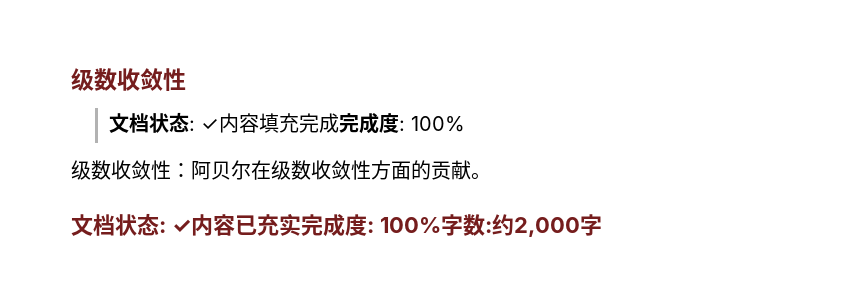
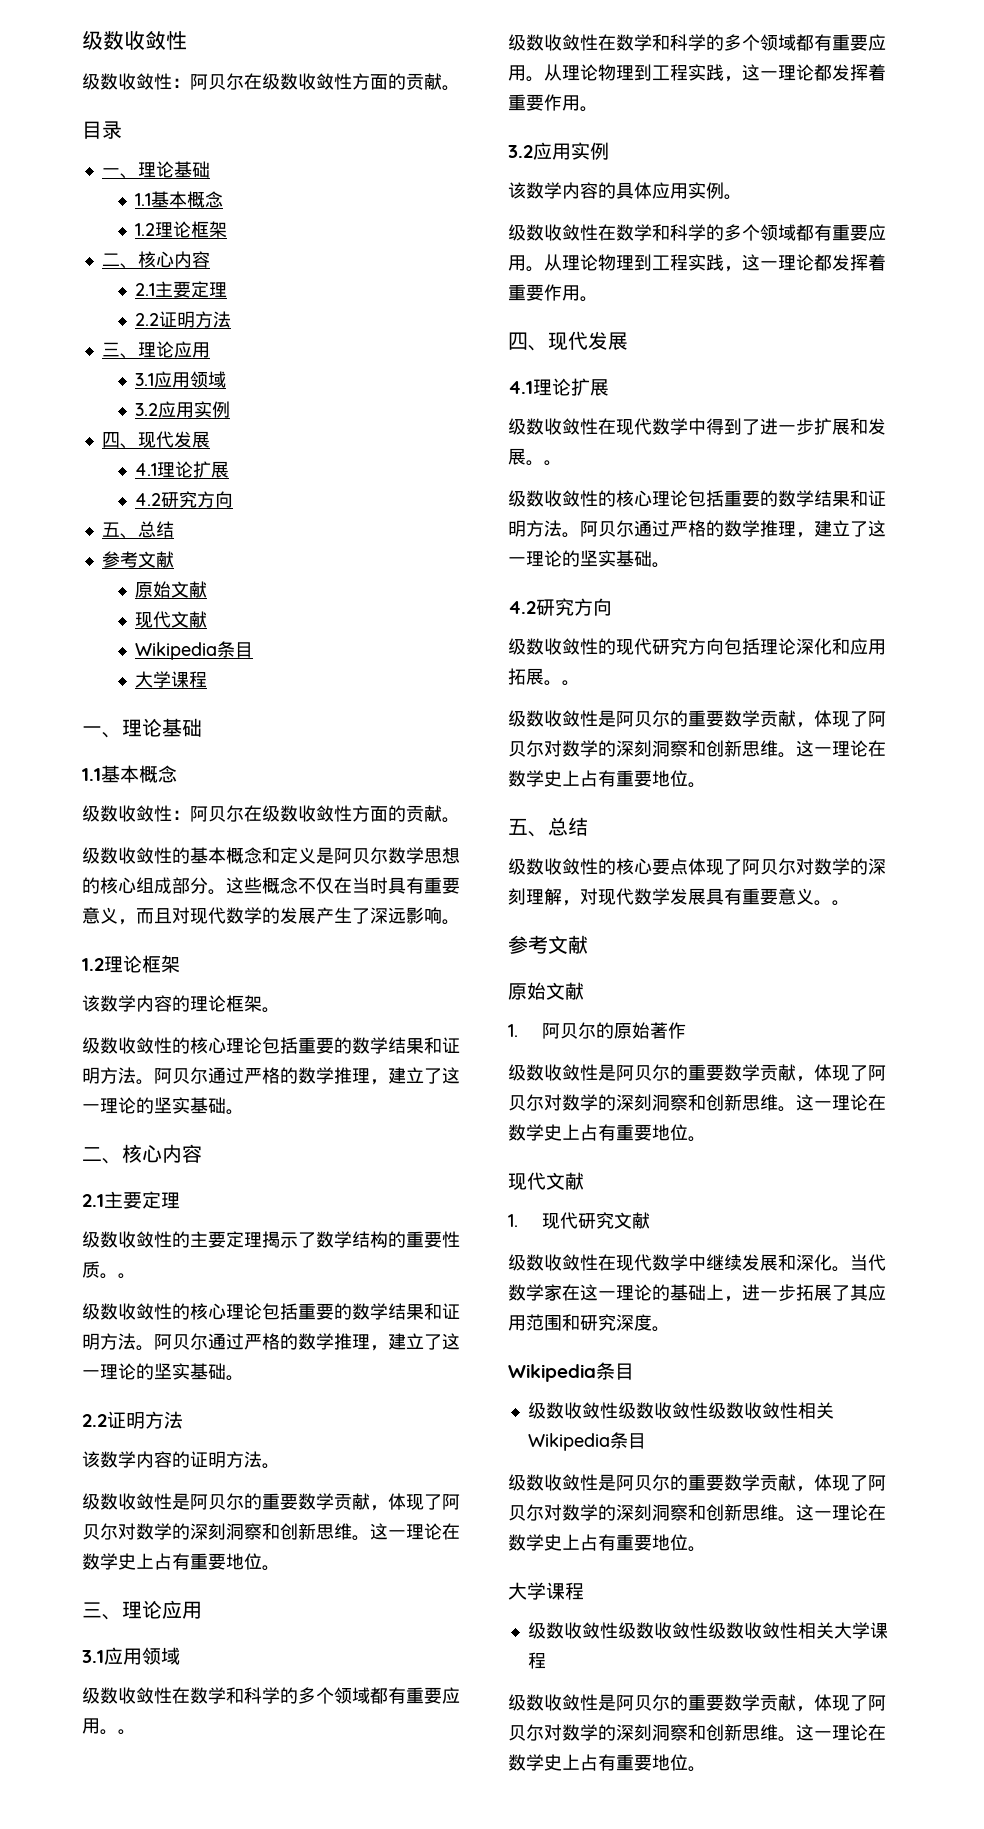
[71,68,186,91] [108,112,465,134] 级数收敛性 // 文档状态: ✓内容填充完成完成度: 100% -> [82,30,187,50] 级数收敛性
[71,213,602,237] 文档状态: ✓内容已充实完成度: 100%字数:约2,000字 -> [82,121,122,139] [101,161,210,179] [135,191,224,208] [135,221,228,238] [101,251,210,269] [135,281,228,298] [135,311,232,328] [101,341,210,359] [135,371,227,388] [135,401,231,418] [101,431,210,449] [135,461,230,478] [135,491,234,508] [101,521,174,539] [101,551,174,568] [135,581,208,598] [135,611,208,628] [135,641,254,660] [135,671,208,688] [82,718,202,738] [82,765,177,783] [82,805,460,823] [82,847,460,864] [82,877,460,895] [82,907,460,925] [82,955,180,973] [82,995,280,1013] [82,1037,460,1054] [82,1067,460,1085] [82,1097,244,1115] [82,1144,202,1164] [82,1191,180,1209] [82,1231,460,1248] [82,1261,136,1279] [82,1303,460,1320] [82,1333,460,1351] [82,1363,244,1381] [82,1411,183,1429] [82,1451,280,1469] [82,1493,460,1511] [82,1523,460,1541] [82,1553,280,1571] [82,1600,202,1620] [82,1647,180,1665] [82,1687,460,1704] [82,1718,136,1735] [508,34,886,51] [508,64,886,82] [508,94,598,112] [508,142,609,160] [508,182,742,200] [508,224,886,241] [508,254,886,272] [508,284,598,302] [508,331,628,351] [508,378,609,396] [508,418,886,435] [508,448,562,466] [508,490,886,507] [508,520,886,538] [508,550,670,568] [508,598,612,616] [508,638,886,655] [508,668,580,686] [508,710,886,728] [508,740,886,758] [508,770,706,788] [508,817,588,837] [508,858,886,875] [508,888,850,906] [508,935,588,954] [508,982,584,1000] [508,1022,686,1039] [508,1064,886,1082] [508,1094,886,1112] [508,1124,706,1142] [508,1172,584,1190] [508,1212,650,1229] [508,1254,886,1272] [508,1284,886,1302] [508,1314,670,1332] [508,1362,634,1382] [527,1402,834,1419] [527,1432,646,1451] [508,1474,886,1492] [508,1504,886,1522] [508,1534,706,1552] [508,1582,584,1600] [527,1622,888,1639] [527,1652,546,1669] [508,1694,886,1712] [508,1724,886,1742] [508,1754,706,1772] 目录 // 一、理论基础 // 1.1基本概念 // 1.2理论框架 // 二、核心内容 // 2.1主要定理 // 2.2证明方法 // 三、理论应用 // 3.1应用领域 // 3.2应用实例 // 四、现代发展 // 4.1理论扩展 // 4.2研究方向 // 五、总结 // 参考文献 // 原始文献 // 现代文献 // Wikipedia条目 // 大学课程 // 一、理论基础 // 1.1基本概念 // 级数收敛性：阿贝尔在级数收敛性方面的贡献。 // 级数收敛性的基本概念和定义是阿贝尔数学思想的核心组成部分。这些概念不仅在当时具有重要意义，而且对现代数学的发展产生了深远影响。 // 1.2理论框架 // 该数学内容的理论框架。 // 级数收敛性的核心理论包括重要的数学结果和证明方法。阿贝尔通过严格的数学推理，建立了这一理论的坚实基础。 // 二、核心内容 // 2.1主要定理 // 级数收敛性的主要定理揭示了数学结构的重要性质。。 // 级数收敛性的核心理论包括重要的数学结果和证明方法。阿贝尔通过严格的数学推理，建立了这一理论的坚实基础。 // 2.2证明方法 // 该数学内容的证明方法。 // 级数收敛性是阿贝尔的重要数学贡献，体现了阿贝尔对数学的深刻洞察和创新思维。这一理论在数学史上占有重要地位。 // 三、理论应用 // 3.1应用领域 // 级数收敛性在数学和科学的多个领域都有重要应用。。 // 级数收敛性在数学和科学的多个领域都有重要应用。从理论物理到工程实践，这一理论都发挥着重要作用。 // 3.2应用实例 // 该数学内容的具体应用实例。 // 级数收敛性在数学和科学的多个领域都有重要应用。从理论物理到工程实践，这一理论都发挥着重要作用。 // 四、现代发展 // 4.1理论扩展 // 级数收敛性在现代数学中得到了进一步扩展和发展。。 // 级数收敛性的核心理论包括重要的数学结果和证明方法。阿贝尔通过严格的数学推理，建立了这一理论的坚实基础。 // 4.2研究方向 // 级数收敛性的现代研究方向包括理论深化和应用拓展。。 // 级数收敛性是阿贝尔的重要数学贡献，体现了阿贝尔对数学的深刻洞察和创新思维。这一理论在数学史上占有重要地位。 // 五、总结 // 级数收敛性的核心要点体现了阿贝尔对数学的深刻理解，对现代数学发展具有重要意义。。 // 参考文献 // 原始文献 // 1.阿贝尔的原始著作 // 级数收敛性是阿贝尔的重要数学贡献，体现了阿贝尔对数学的深刻洞察和创新思维。这一理论在数学史上占有重要地位。 // 现代文献 // 1.现代研究文献 // 级数收敛性在现代数学中继续发展和深化。当代数学家在这一理论的基础上，进一步拓展了其应用范围和研究深度。 // Wikipedia条目 // 级数收敛性级数收敛性级数收敛性相关Wikipedia条目 // 级数收敛性是阿贝尔的重要数学贡献，体现了阿贝尔对数学的深刻洞察和创新思维。这一理论在数学史上占有重要地位。 // 大学课程 // 级数收敛性级数收敛性级数收敛性相关大学课程 // 级数收敛性是阿贝尔的重要数学贡献，体现了阿贝尔对数学的深刻洞察和创新思维。这一理论在数学史上占有重要地位。

